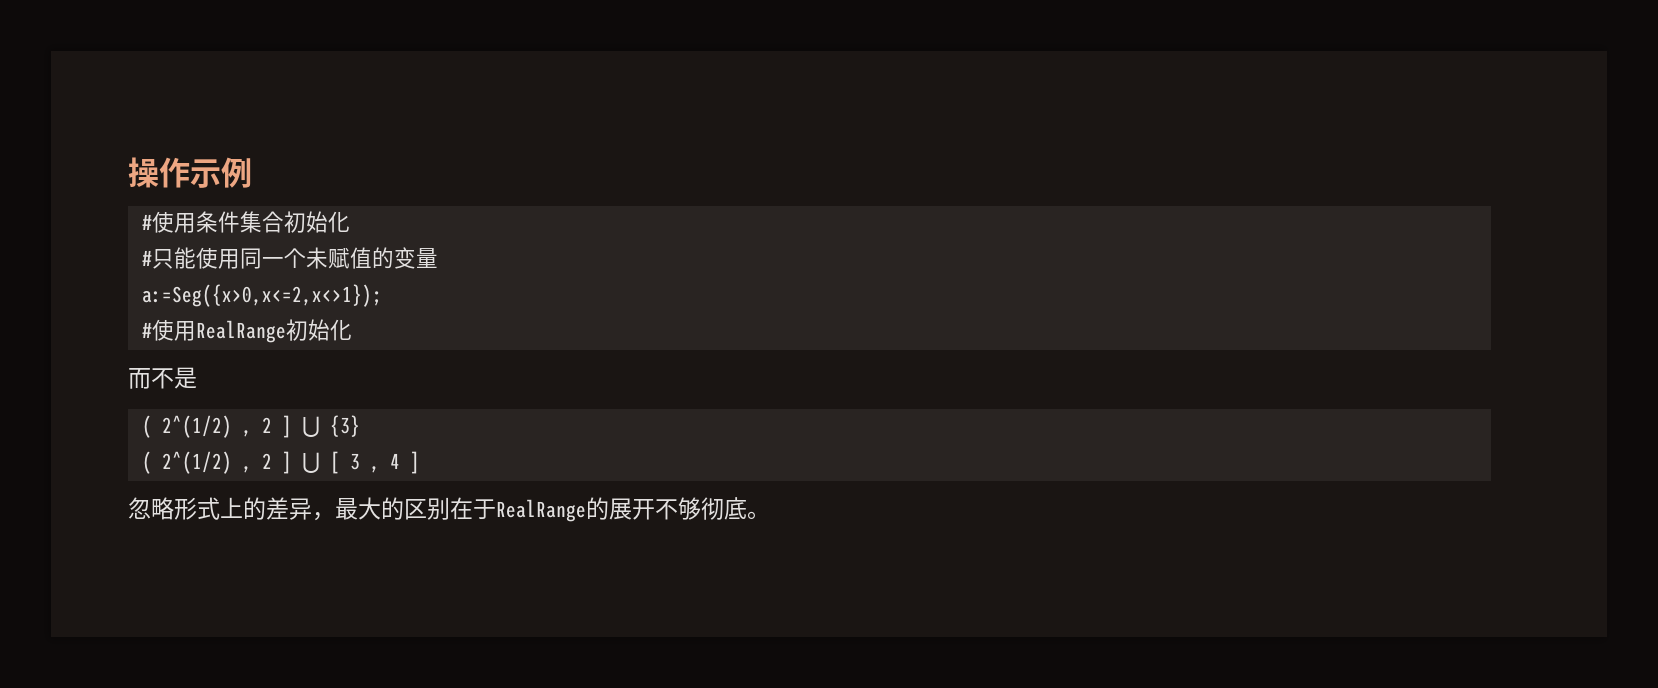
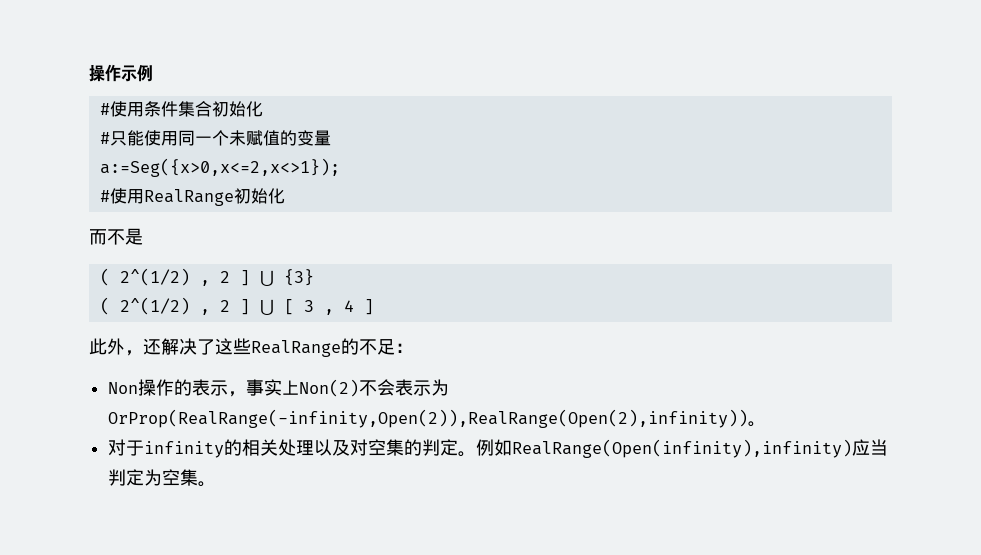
[128,497,747,522] 忽略形式上的差异，最大的区别在于RealRange的展开不够彻底 -> [89,338,413,357] [108,379,450,397] [108,409,767,428] [108,439,889,458] [108,469,199,486] 此外，还解决了这些RealRange的不足： // Non操作的表示，事实上Non(2)不会表示为OrProp(RealRange(-infinity,Open(2)),RealRange(Open(2),infinity))。 // 对于infinity的相关处理以及对空集的判定。例如RealRange(Open(infinity),infinity)应当判定为空集

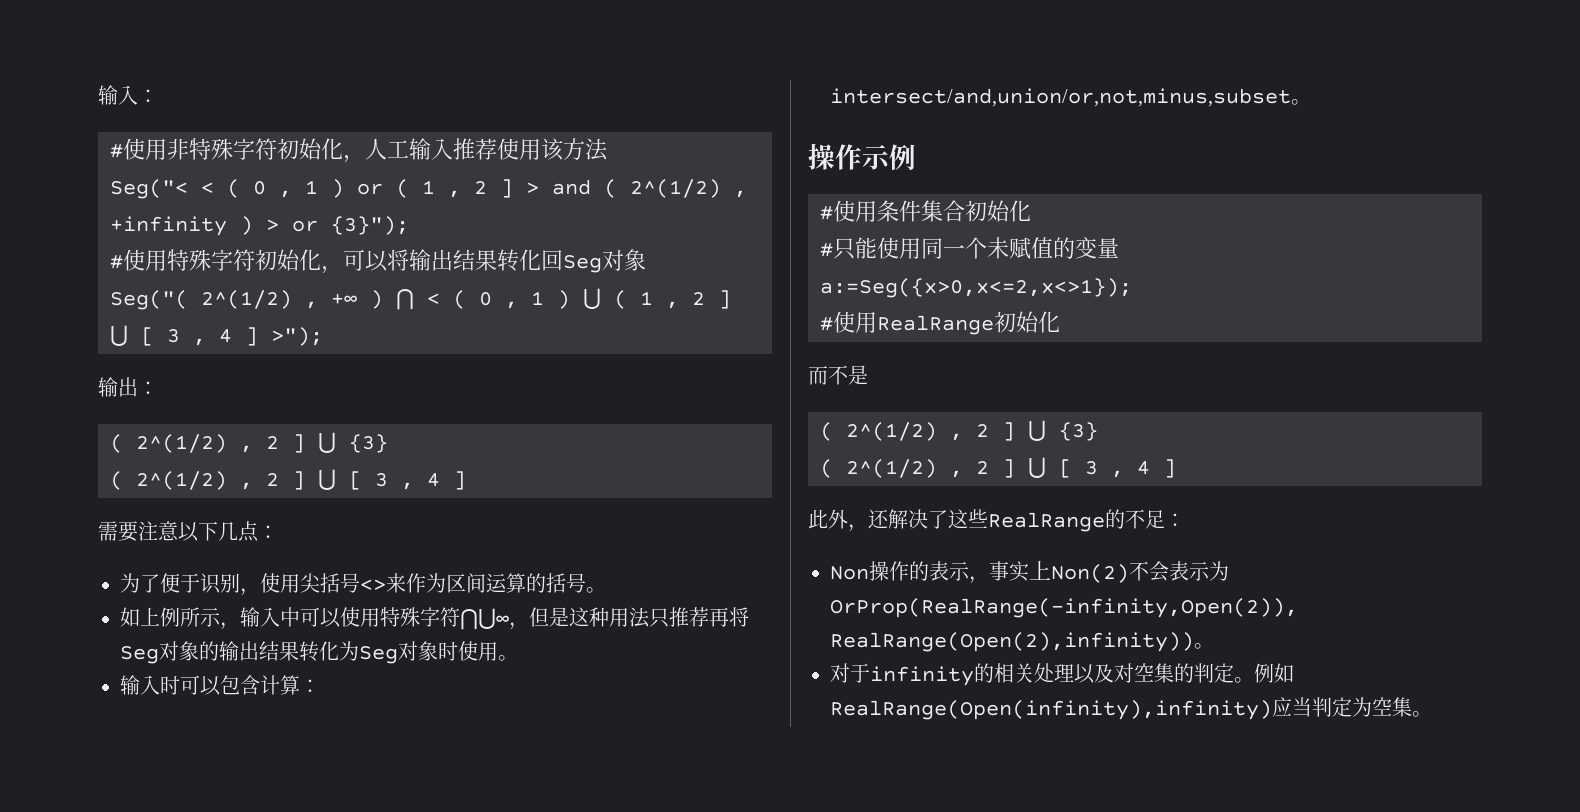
(89, 73) none -> [98,85,158,105] [110,138,608,163] [110,179,747,199] [110,216,409,236] [110,249,646,274] [110,288,731,310] [110,325,323,346] [98,377,158,397] [110,432,388,453] [110,469,466,490] [98,521,278,542] [120,573,606,596] [120,607,749,630] [120,641,518,664] [120,675,320,696] [830,88,1311,107] 输入： // #使用非特殊字符初始化，人工输入推荐使用该方法 // Seg("< < ( 0 , 1 ) or ( 1 , 2 ] > and ( 2^(1/2) , +infinity ) > or {3}"); // #使用特殊字符初始化，可以将输出结果转化回Seg对象 // Seg("( 2^(1/2) , +∞ ) ⋂ < ( 0 , 1 ) ⋃ ( 1 , 2 ] ⋃ [ 3 , 4 ] >"); // 输出： // ( 2^(1/2) , 2 ] ⋃ {3} // ( 2^(1/2) , 2 ] ⋃ [ 3 , 4 ] // 需要注意以下几点： // 为了便于识别，使用尖括号<>来作为区间运算的括号。 // 如上例所示，输入中可以使用特殊字符⋂⋃∞，但是这种用法只推荐再将Seg对象的输出结果转化为Seg对象时使用。 // 输入时可以包含计算：intersect/and,union/or,not,minus,subset。 //

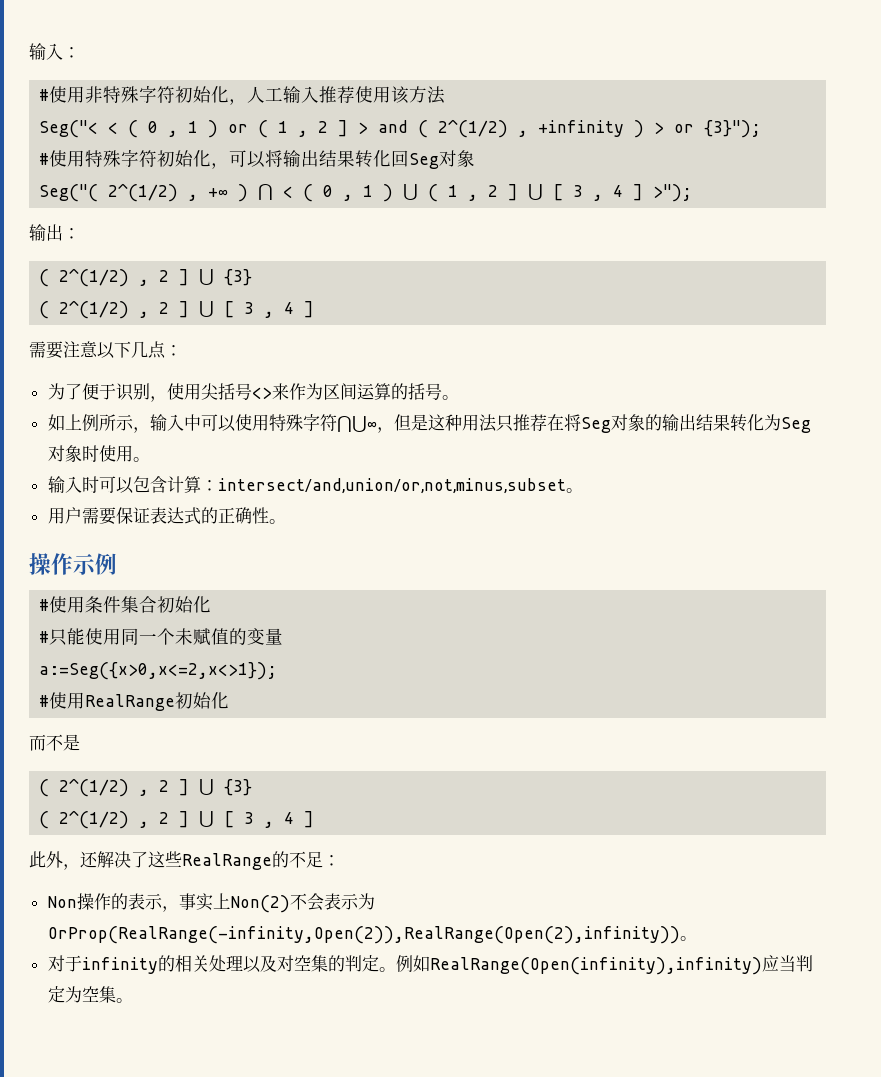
[709,607,729,627] 再 -> [546,414,564,431] 在
(1311, 102) none -> [47,507,286,525] // 用户需要保证表达式的正确性。

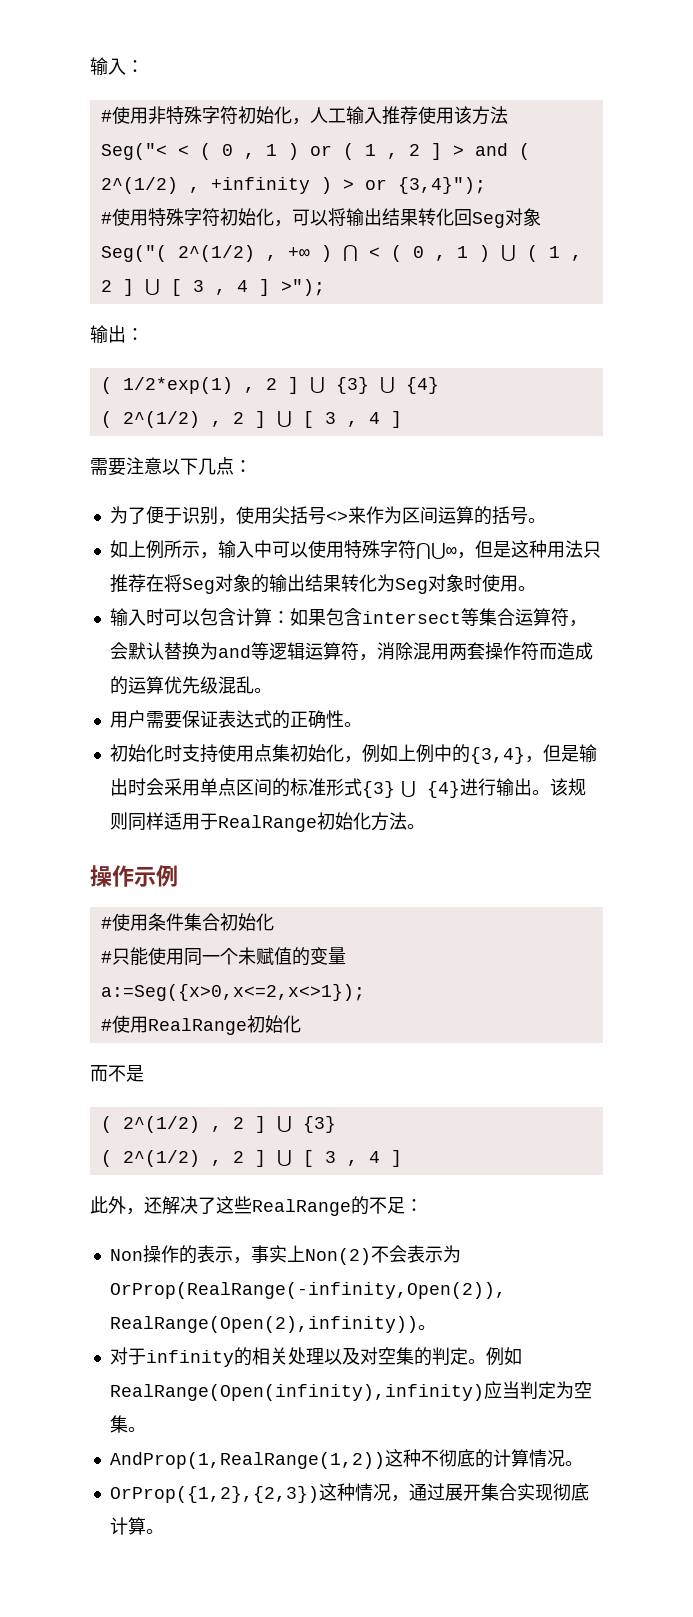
[704,120,762,138] {3}"); -> [397,177,486,194] {3,4}");
[59,268,253,287] 2^(1/2) , 2 ] ⋃ {3} -> [122,377,439,394] 1/2*exp(1) , 2 ] ⋃ {3} ⋃ {4}
[217,478,566,494] intersect/and,union/or,not,minus,subset -> [289,608,587,627] [109,642,593,661] [109,676,254,695] 如果包含intersect等集合运算符，会默认替换为and等逻辑运算符，消除混用两套操作符而造成的运算优先级混乱
(286, 521) none -> [109,744,597,764] [109,778,586,798] [109,812,425,832] // 初始化时支持使用点集初始化，例如上例中的{3,4}，但是输出时会采用单点区间的标准形式{3} ⋃ {4}进行输出。该规则同样适用于RealRange初始化方法。
(133, 1000) none -> [109,1449,583,1469] [109,1483,589,1503] [109,1517,164,1535] // AndProp(1,RealRange(1,2))这种不彻底的计算情况。 // OrProp({1,2},{2,3})这种情况，通过展开集合实现彻底计算。

